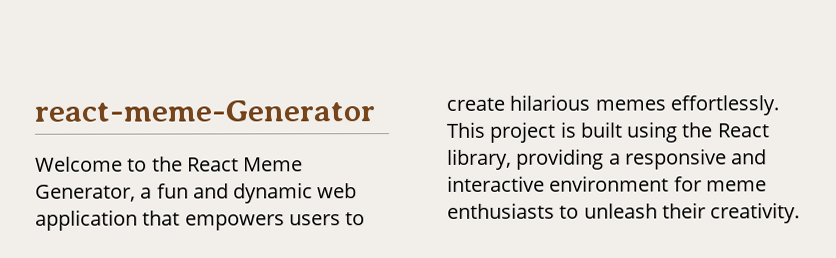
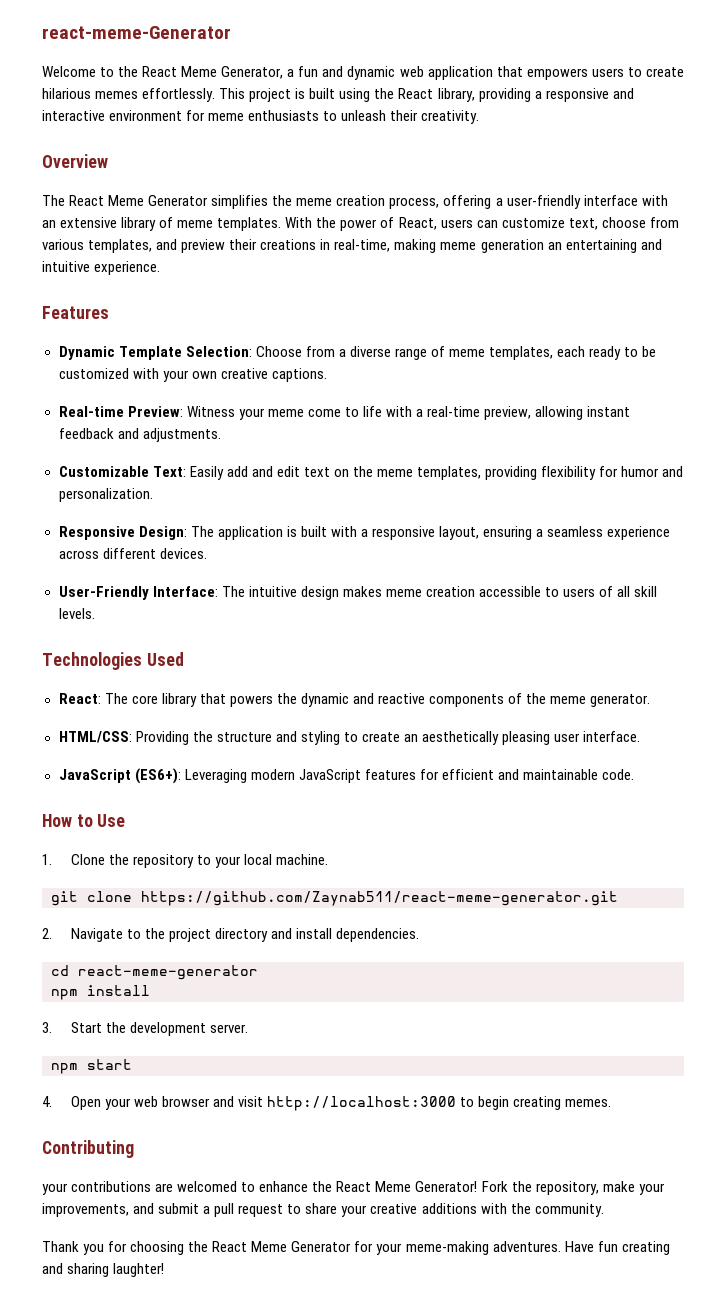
(801, 213) none -> [42,154,108,168] [42,195,668,209] [42,217,679,231] [42,239,662,253] [42,261,161,275] [42,306,109,319] [58,346,657,360] [58,368,327,382] [58,406,631,420] [58,428,221,442] [58,466,684,480] [58,488,153,502] [58,526,671,540] [58,548,207,559] [58,586,658,600] [58,608,95,619] [42,652,184,670] [58,693,651,707] [58,731,641,745] [58,768,634,784] [42,814,126,827] [42,854,328,868] [51,891,618,906] [42,928,420,942] [51,965,258,980] [51,985,150,1000] [42,1022,248,1036] [51,1059,132,1074] [42,1096,612,1111] [42,1140,134,1158] [42,1181,665,1195] [42,1203,604,1217] [42,1241,670,1255] [42,1263,165,1277] // Overview // The React Meme Generator simplifies the meme creation process, offering a user-friendly interface with an extensive library of meme templates. With the power of React, users can customize text, choose from various templates, and preview their creations in real-time, making meme generation an entertaining and intuitive experience. // Features // Dynamic Template Selection: Choose from a diverse range of meme templates, each ready to be customized with your own creative captions. // Real-time Preview: Witness your meme come to life with a real-time preview, allowing instant feedback and adjustments. // Customizable Text: Easily add and edit text on the meme templates, providing flexibility for humor and personalization. // Responsive Design: The application is built with a responsive layout, ensuring a seamless experience across different devices. // User-Friendly Interface: The intuitive design makes meme creation accessible to users of all skill levels. // Technologies Used // React: The core library that powers the dynamic and reactive components of the meme generator. // HTML/CSS: Providing the structure and styling to create an aesthetically pleasing user interface. // JavaScript (ES6+): Leveraging modern JavaScript features for efficient and maintainable code. // How to Use // 1. Clone the repository to your local machine. // git clone https://github.com/Zaynab511/react-meme-generator.git // 2. Navigate to the project directory and install dependencies. // cd react-meme-generator // npm install // 3. Start the development server. // npm start // 4. Open your web browser and visit http://localhost:3000 to begin creating memes. // Contributing // your contributions are welcomed to enhance the React Meme Generator! Fork the repository, make your improvements, and submit a pull request to share your creative additions with the community. // Thank you for choosing the React Meme Generator for your meme-making adventures. Have fun creating and sharing laughter!

